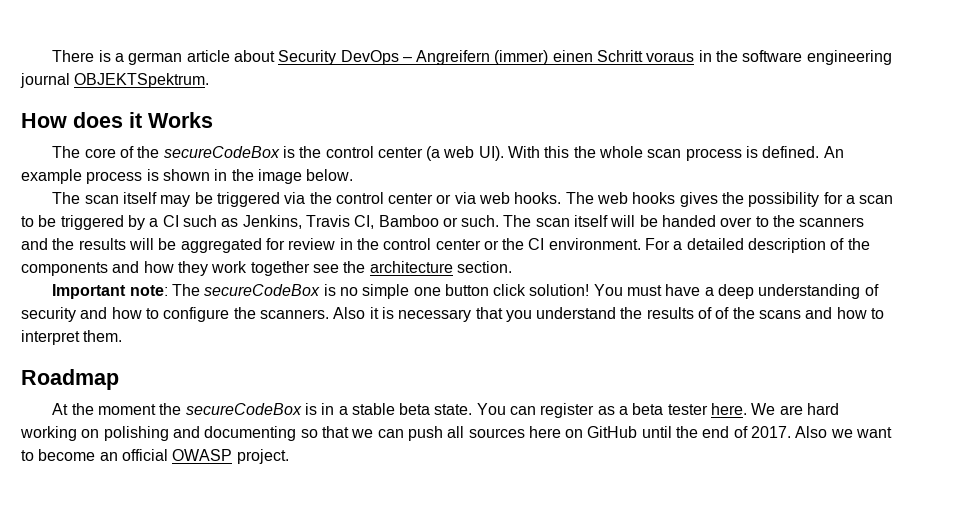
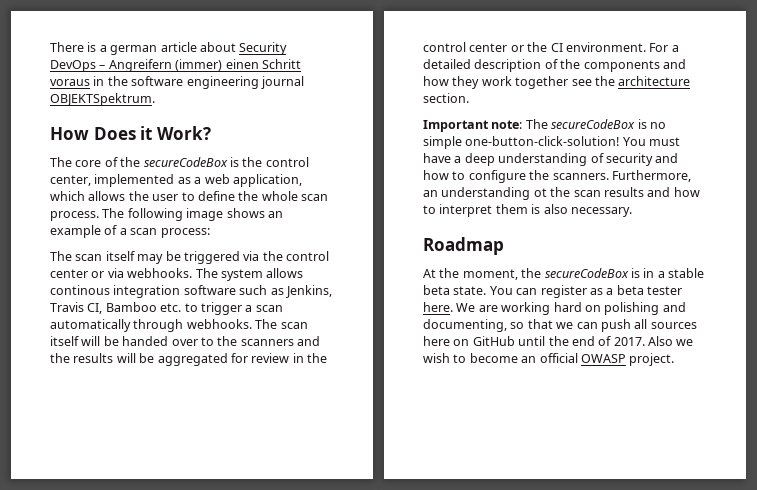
[73,112,213,128] does it Works -> [93,126,211,140] Does it Work?
[377,146,844,161] [21,169,354,184] center (a web UI). With this the whole scan process is defined. An example process is shown in the image below. -> [50,174,302,187] [50,191,328,201] [50,208,283,221] [50,225,210,238] center, implemented as a web application, which allows the user to define the whole scan process. The following image shows an example of a scan process:
[479,192,894,207] [21,215,179,230] web hooks. The web hooks gives the possibility for a scan to be triggered by a CI -> [127,268,304,281] [50,285,236,298] webhooks. The system allows continous integration software
[442,215,500,227] or such. -> [160,302,283,315] [50,319,252,332] etc. to trigger a scan automatically through webhooks.
[413,284,590,296] one button click solution! -> [465,136,620,146] one-button-click-solution!
[333,307,885,322] [21,330,123,345] Also it is necessary that you understand the results of of the scans and how to interpret them. -> [611,170,691,182] [423,187,700,200] [423,204,632,217] Furthermore, an understanding ot the scan results and how to interpret them is also necessary.
[97,404,156,415] moment -> [462,269,518,280] moment,
[806,403,839,415] [20,426,77,441] hard working -> [501,302,582,315] working hard
[204,426,297,441] documenting -> [423,319,507,332] documenting,
[856,427,893,438] want -> [423,353,450,363] wish

